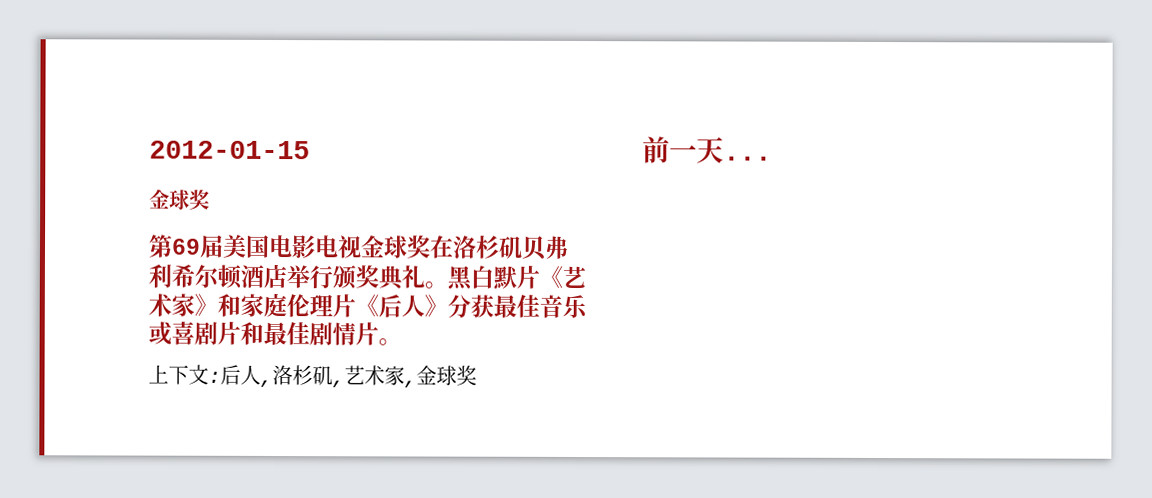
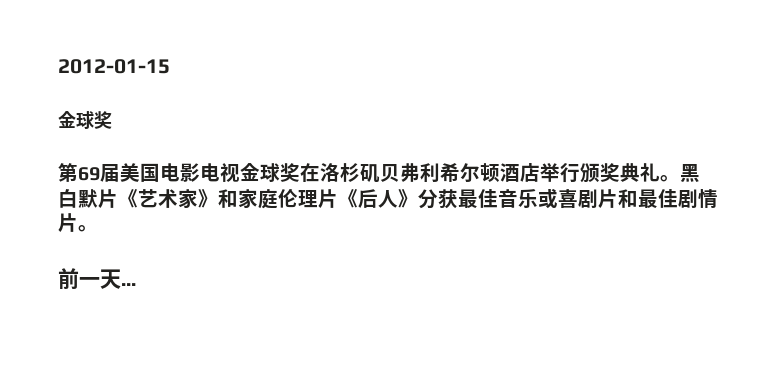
[148,364,477,388] // 上下文:后人,洛杉矶,艺术家,金球奖 -> (98, 228) none

